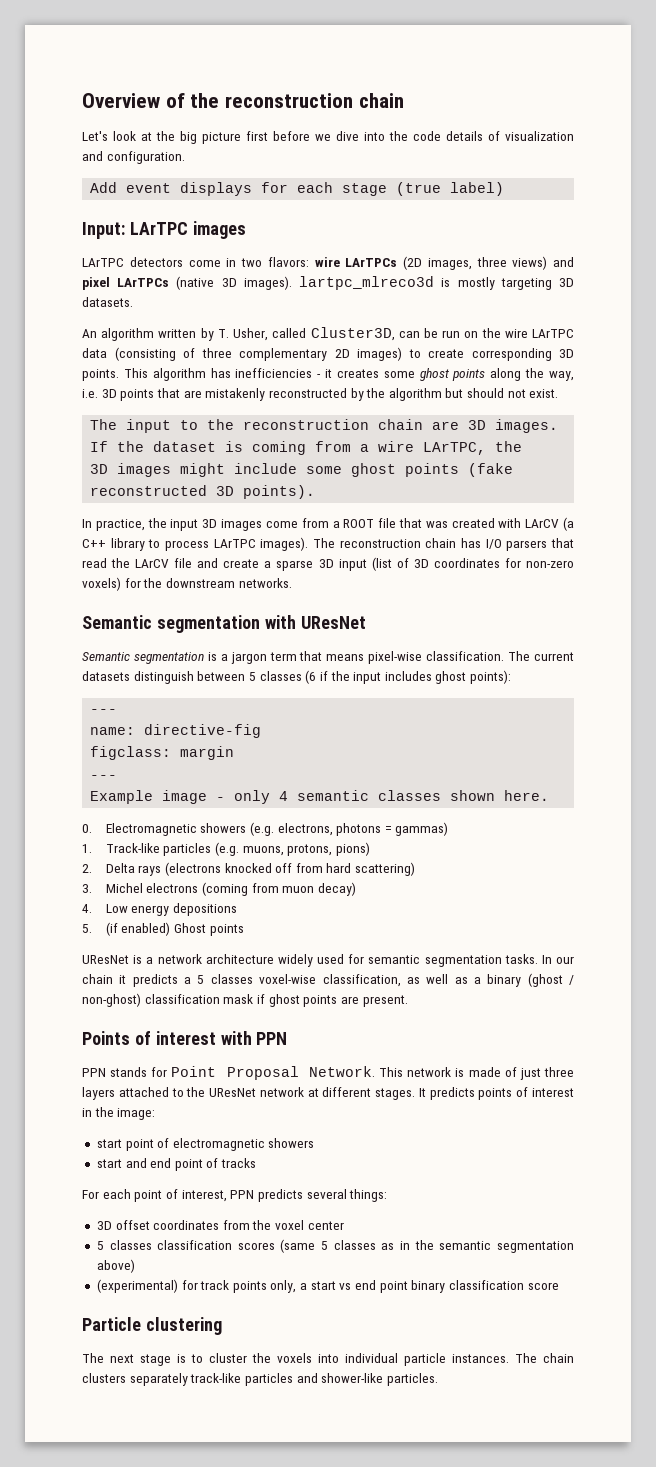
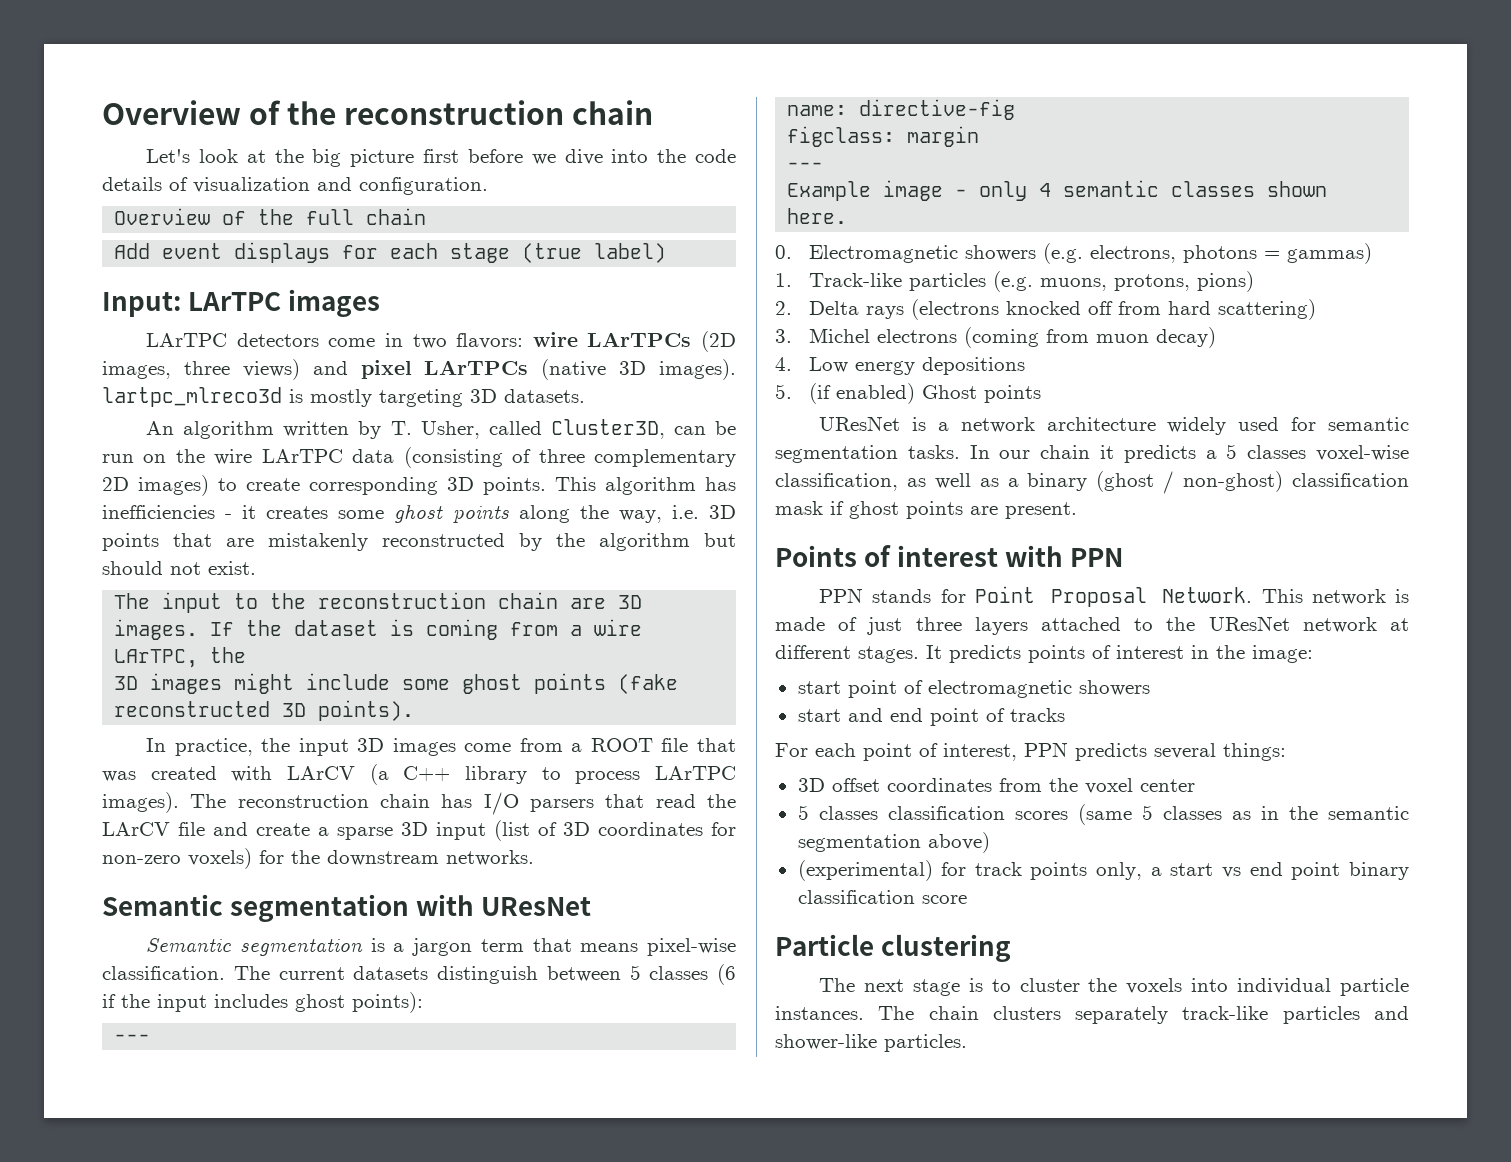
(185, 157) none -> [114,208,427,225] // Overview of the full chain

